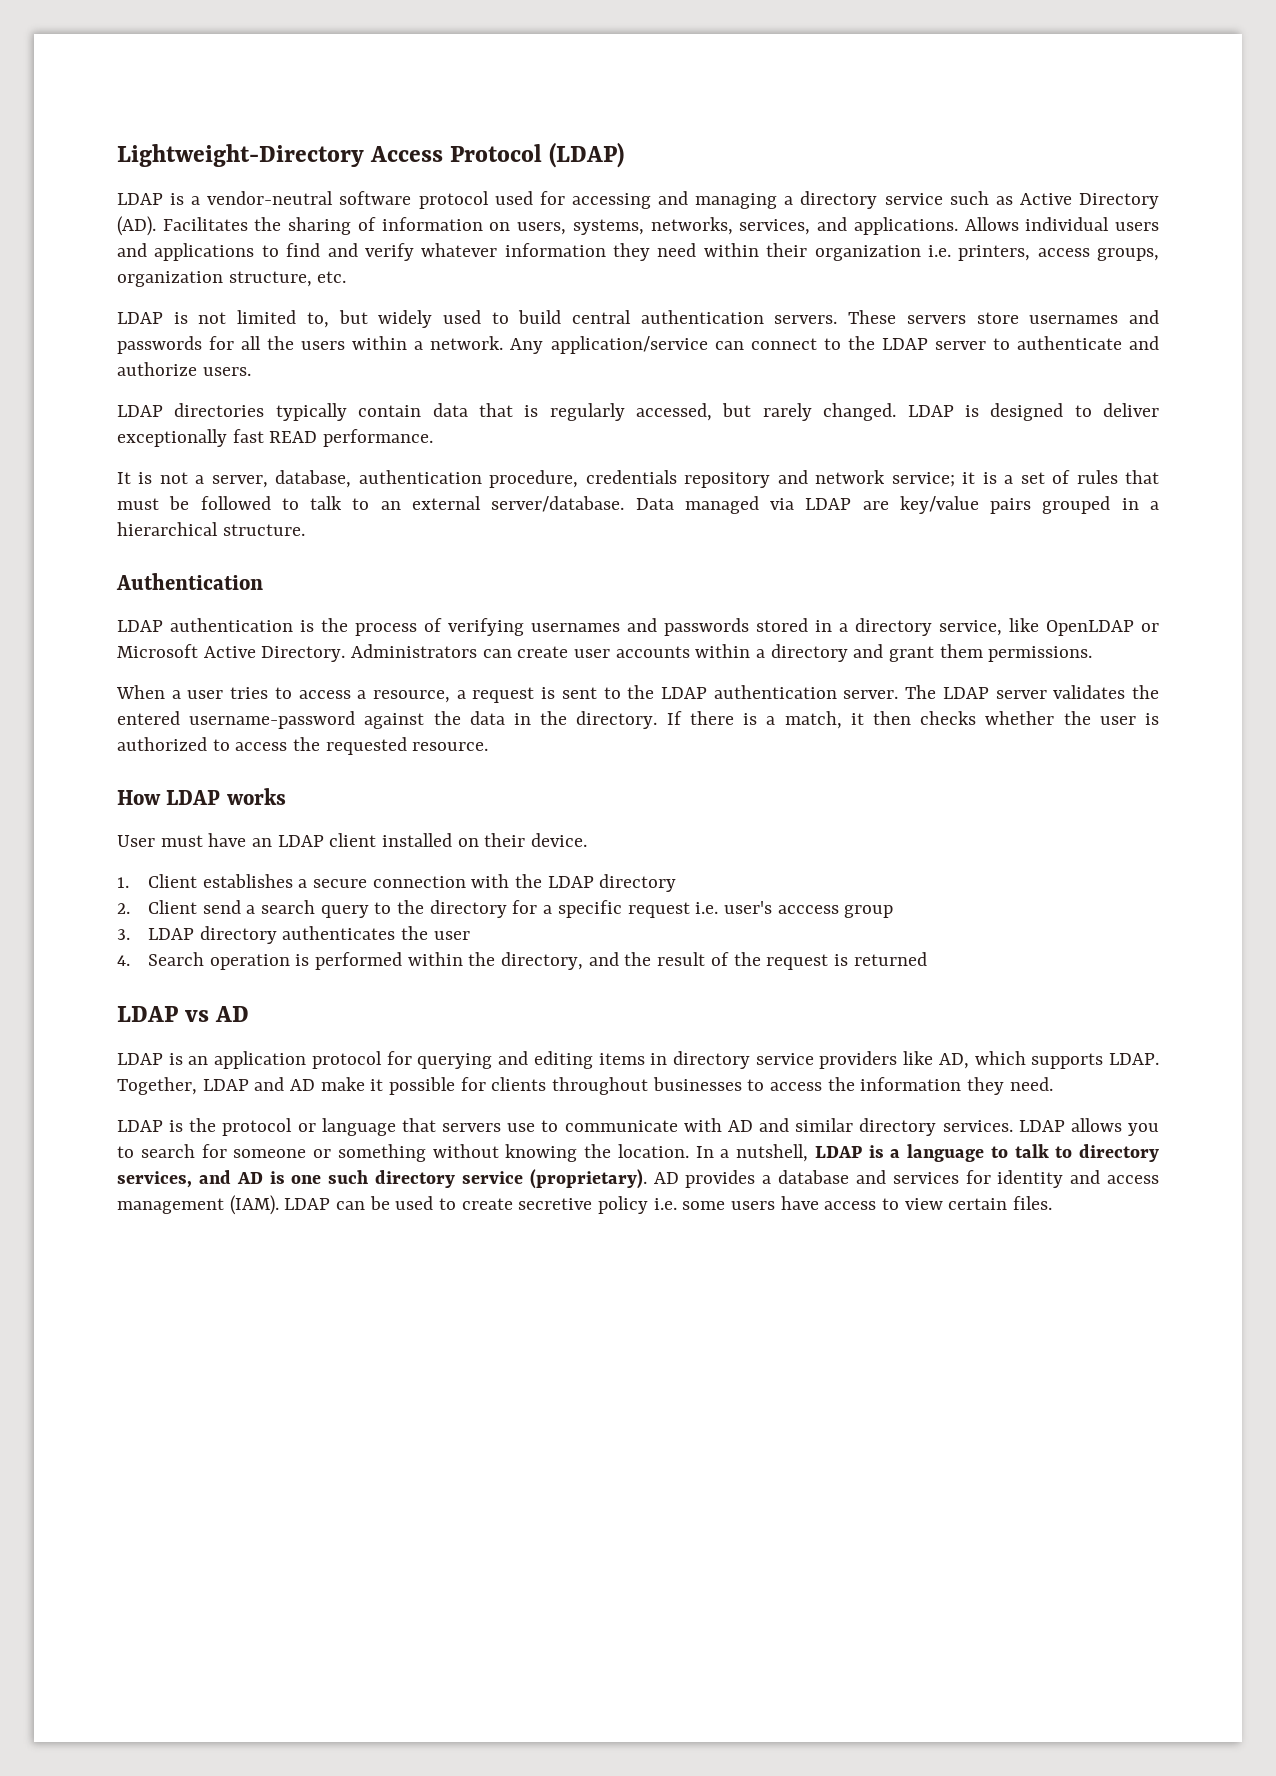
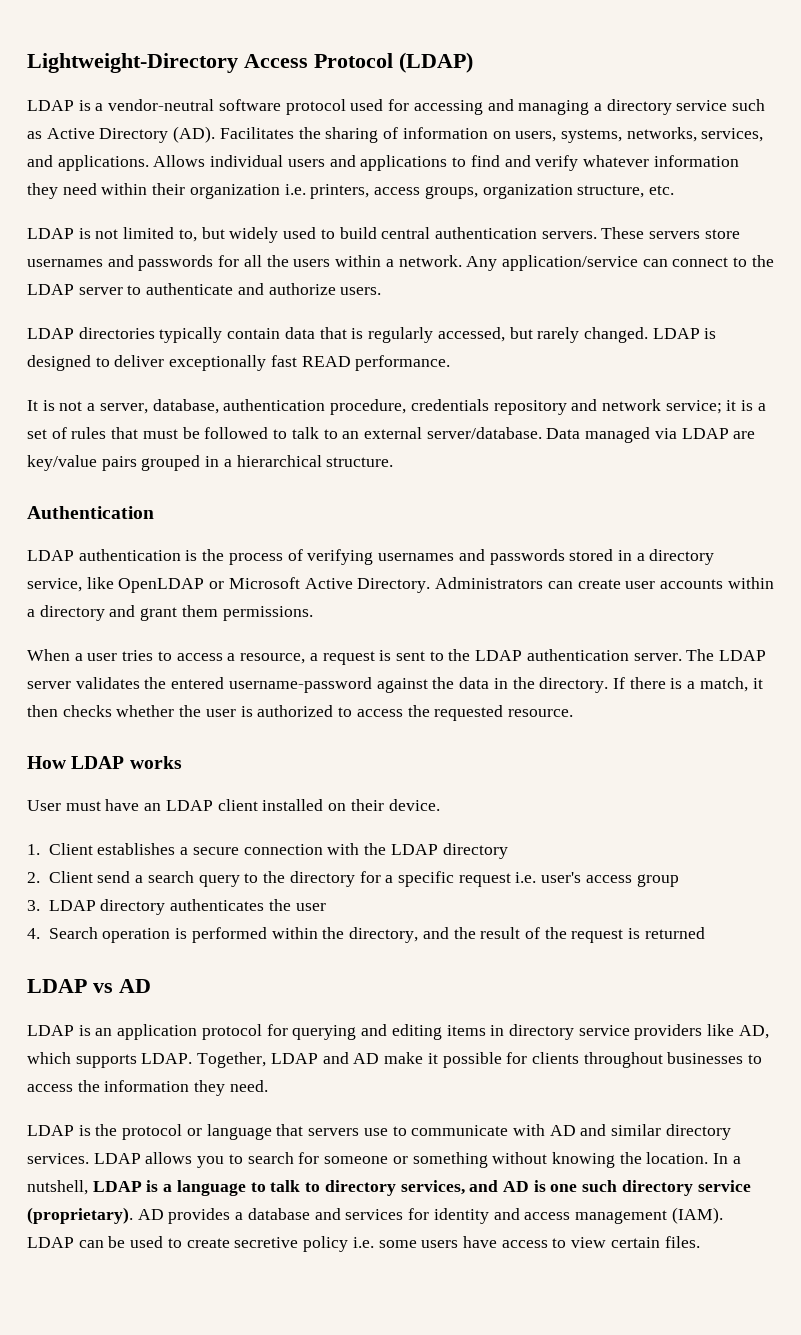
[777,905,839,914] acccess -> [585,875,632,883] access

